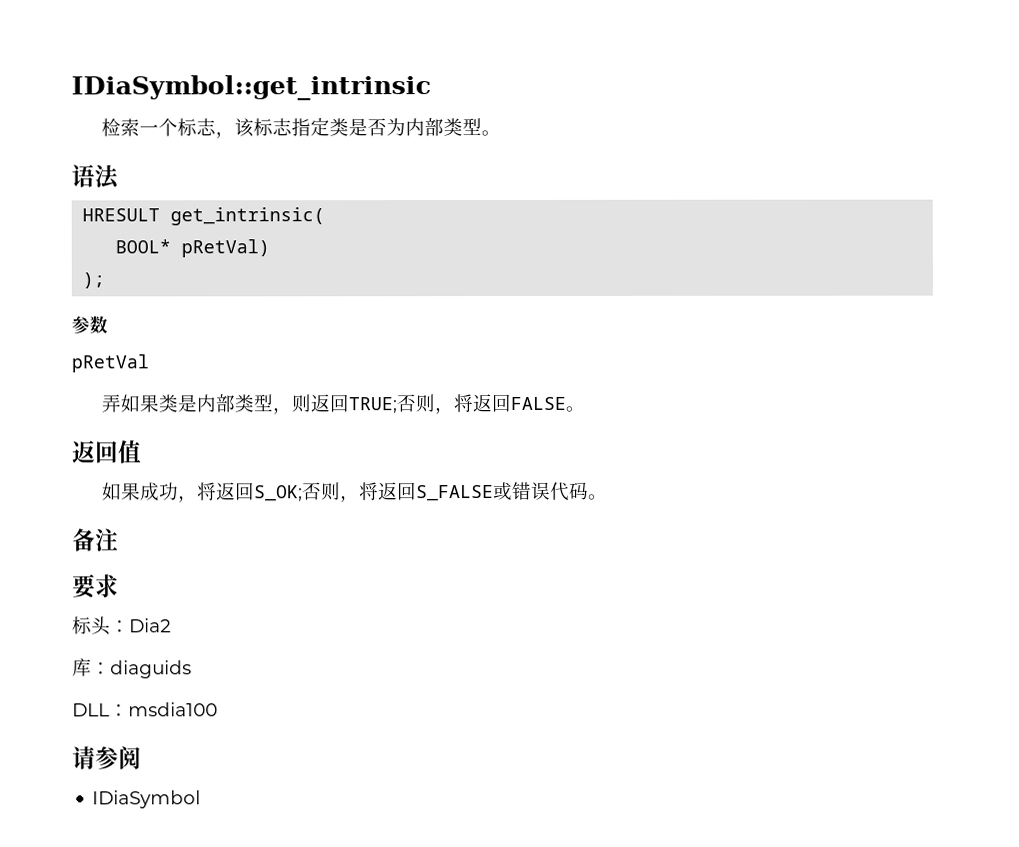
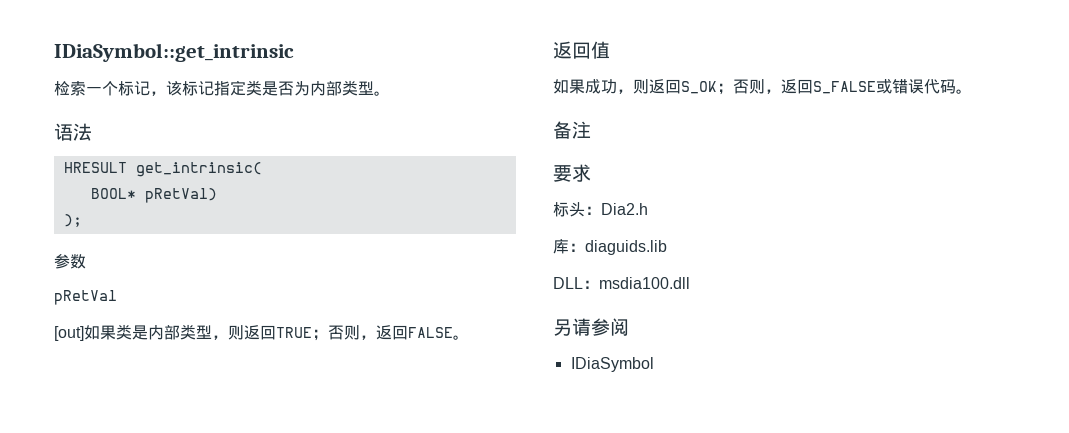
[195,118,292,139] 志，该标志 -> [134,81,214,96] 记，该标记
[100,394,121,413] 弄 -> [54,326,84,341] [out]
[347,394,473,415] TRUE;否则，将 -> [276,325,376,341] TRUE；否则，
[196,482,379,503] 将返回S_OK;否则，将 -> [633,79,781,95] 则返回S_OK；否则，
[129,618,172,633] Dia2 -> [601,203,648,215] Dia2.h
[110,660,192,679] diaguids -> [585,240,667,255] diaguids.lib
[128,702,218,717] msdia100 // -> [599,277,690,289] [553,319,572,336] msdia100.dll // 另

